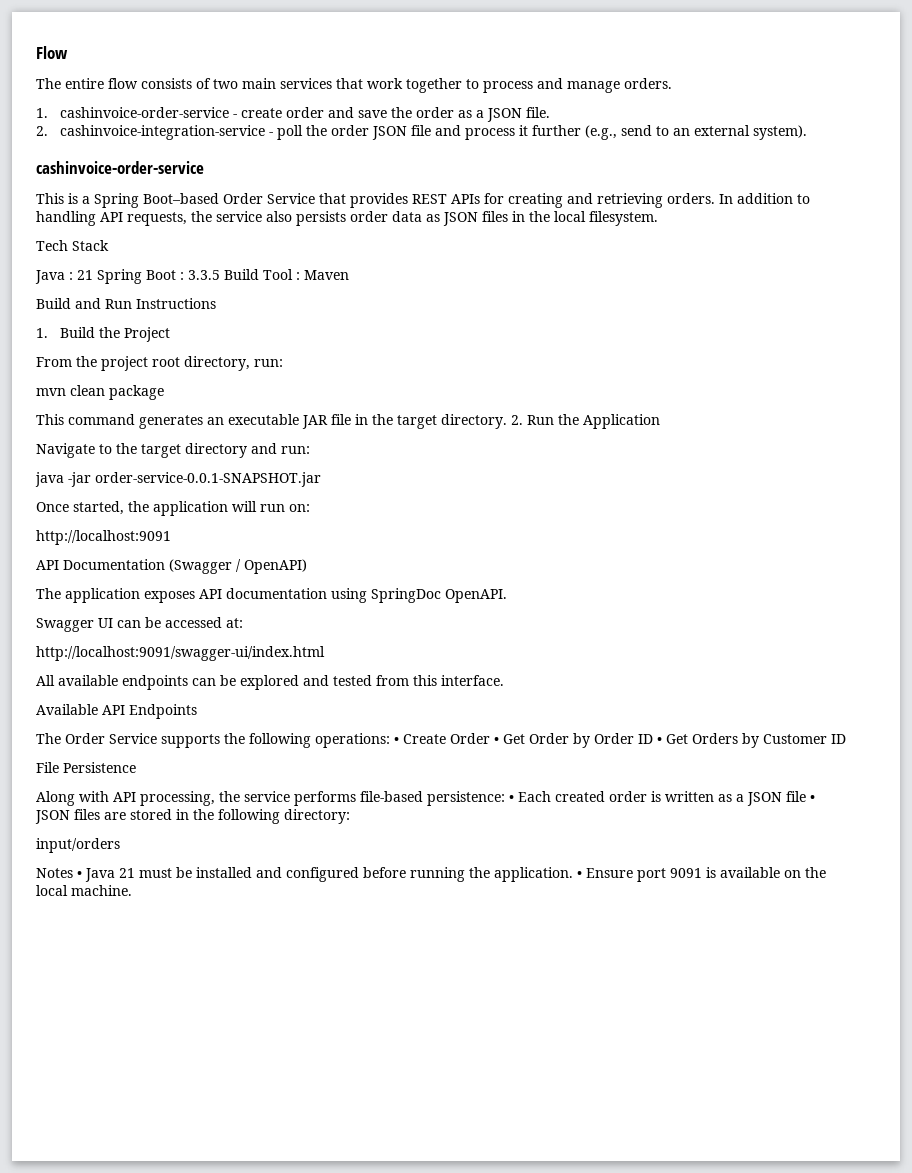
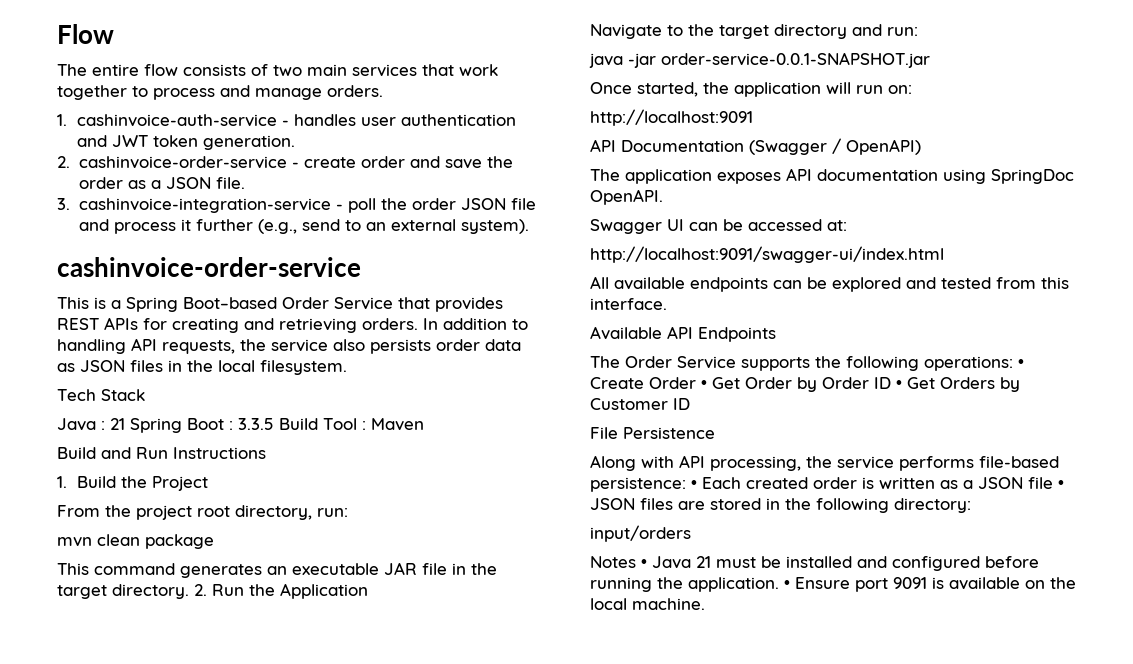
(48, 113) none -> [77,114,517,127] [77,135,296,150] [57,156,70,168] cashinvoice-auth-service - handles user authentication and JWT token generation. // 2.
[36,126,48,136] 2. -> [57,198,70,210] 3.

